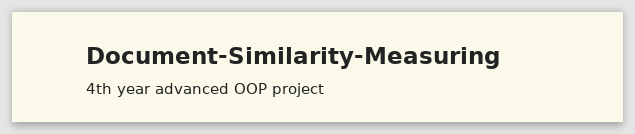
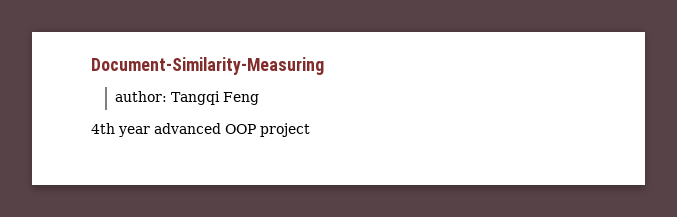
(500, 58) none -> [114,91,259,105] // author: Tangqi Feng

